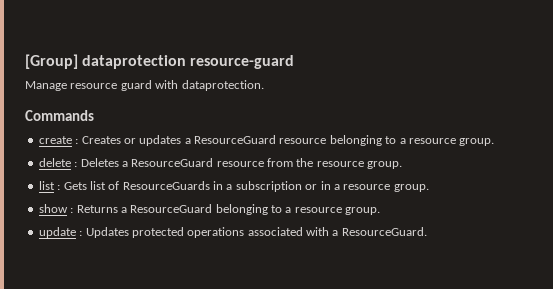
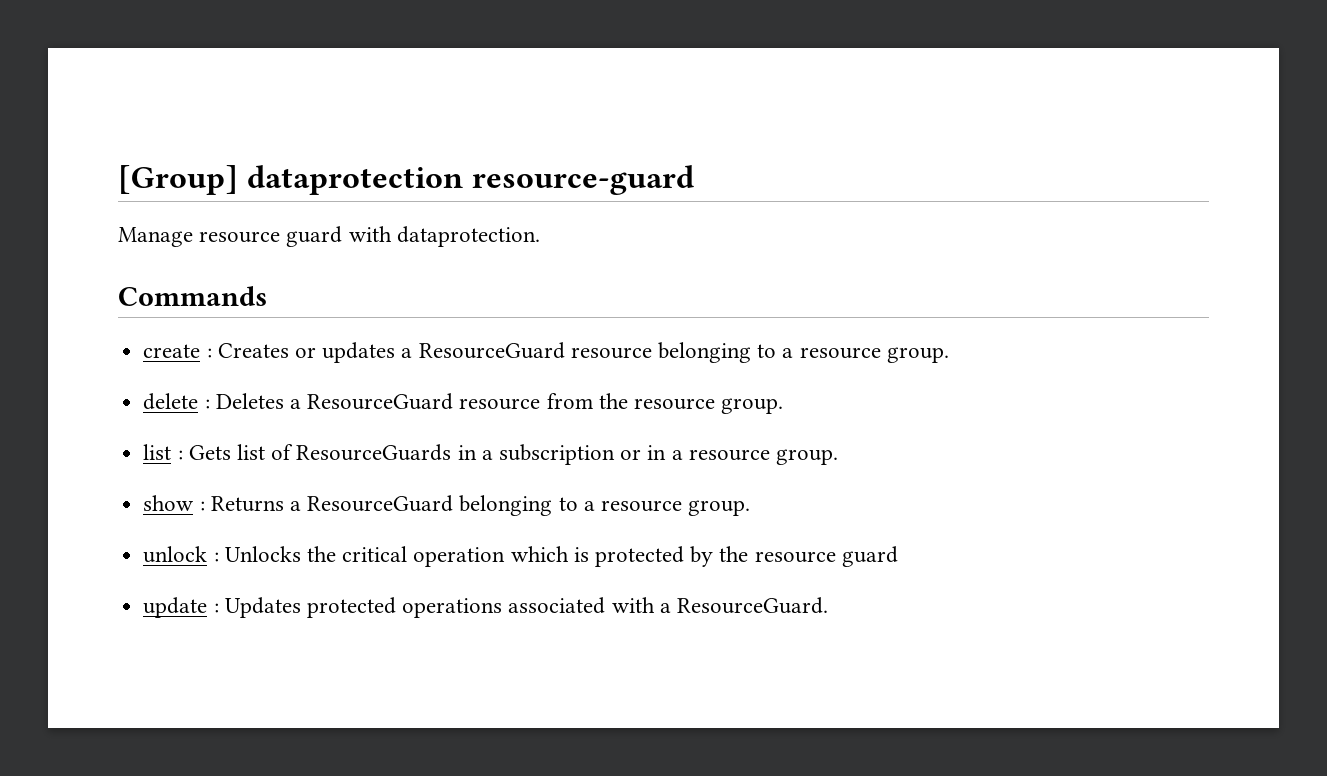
(381, 211) none -> [143,546,898,567] // unlock : Unlocks the critical operation which is protected by the resource guard

